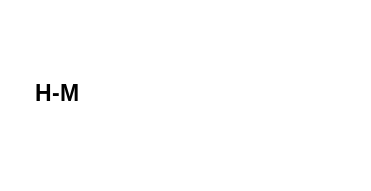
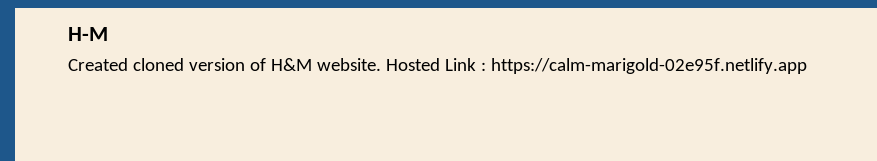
(79, 92) none -> [68,58,807,74] // Created cloned version of H&M website. Hosted Link : https://calm-marigold-02e95f.netlify.app

